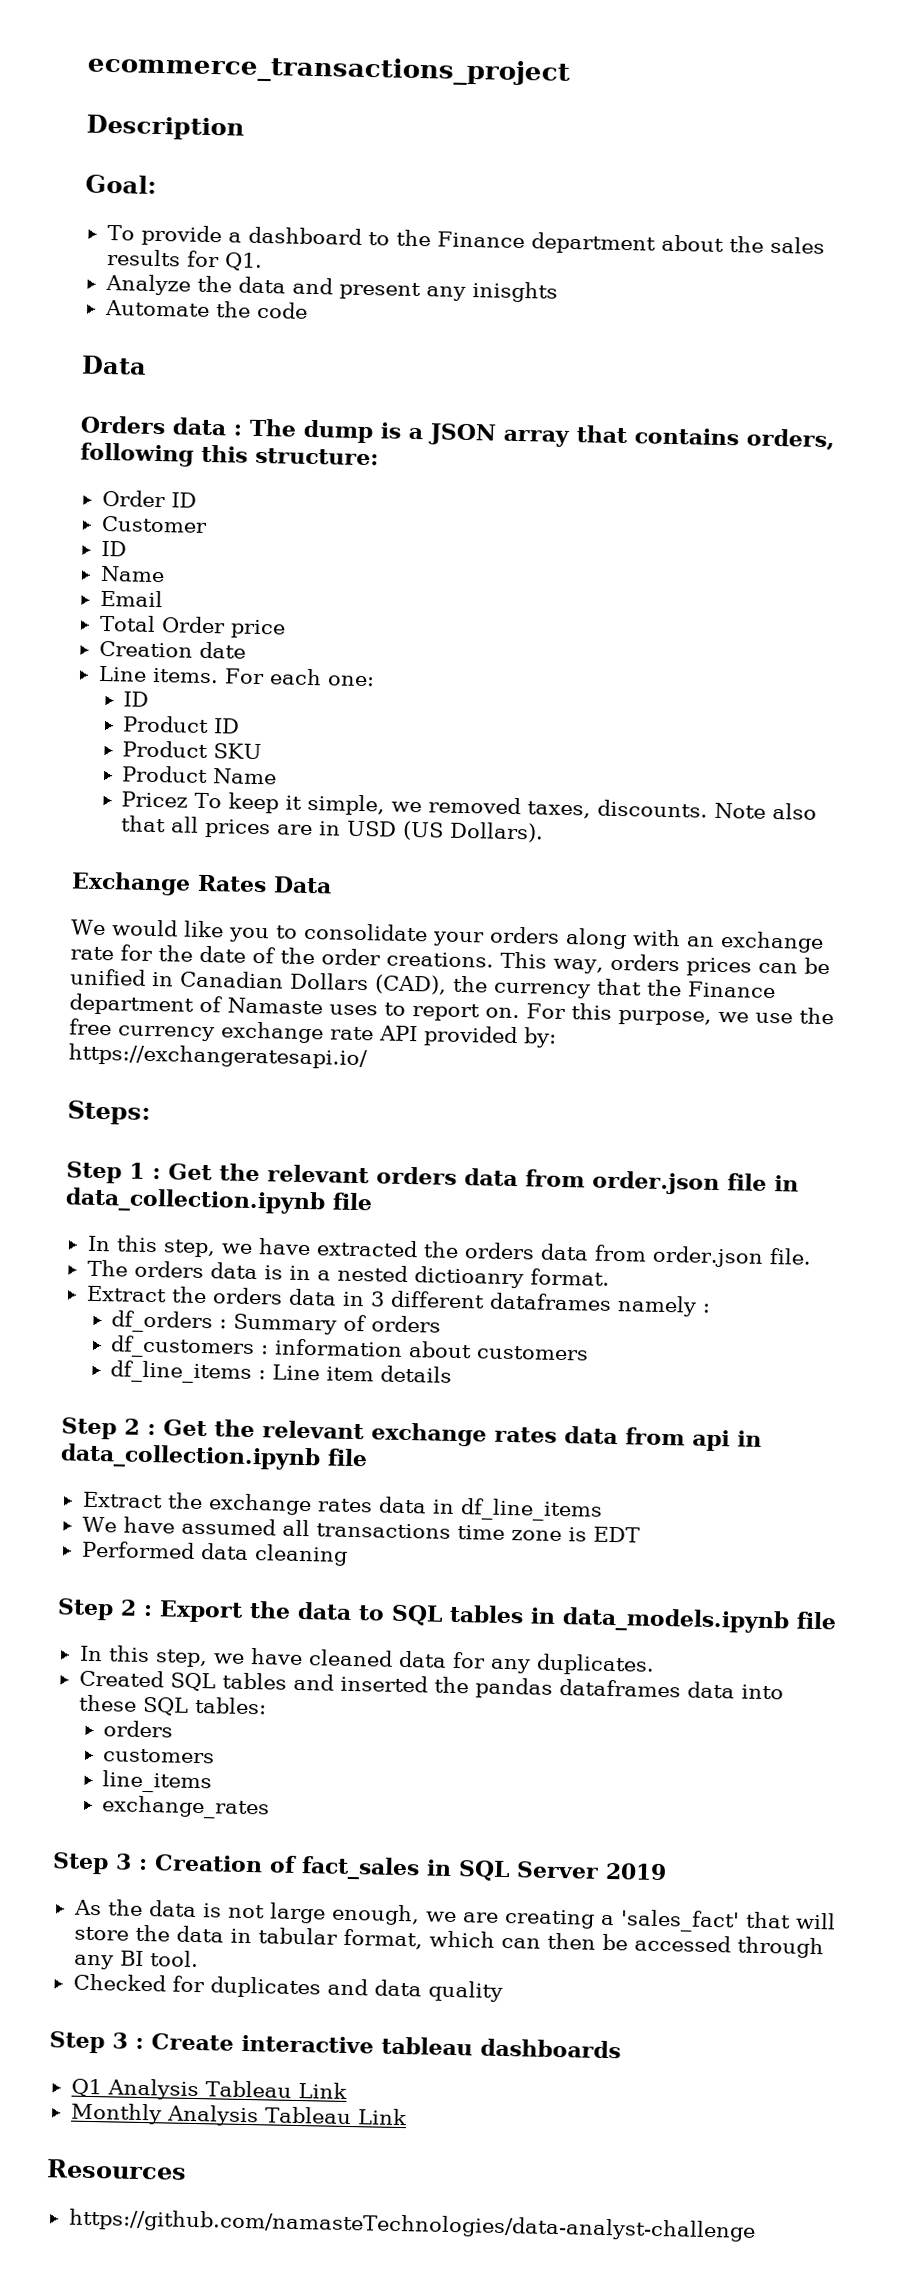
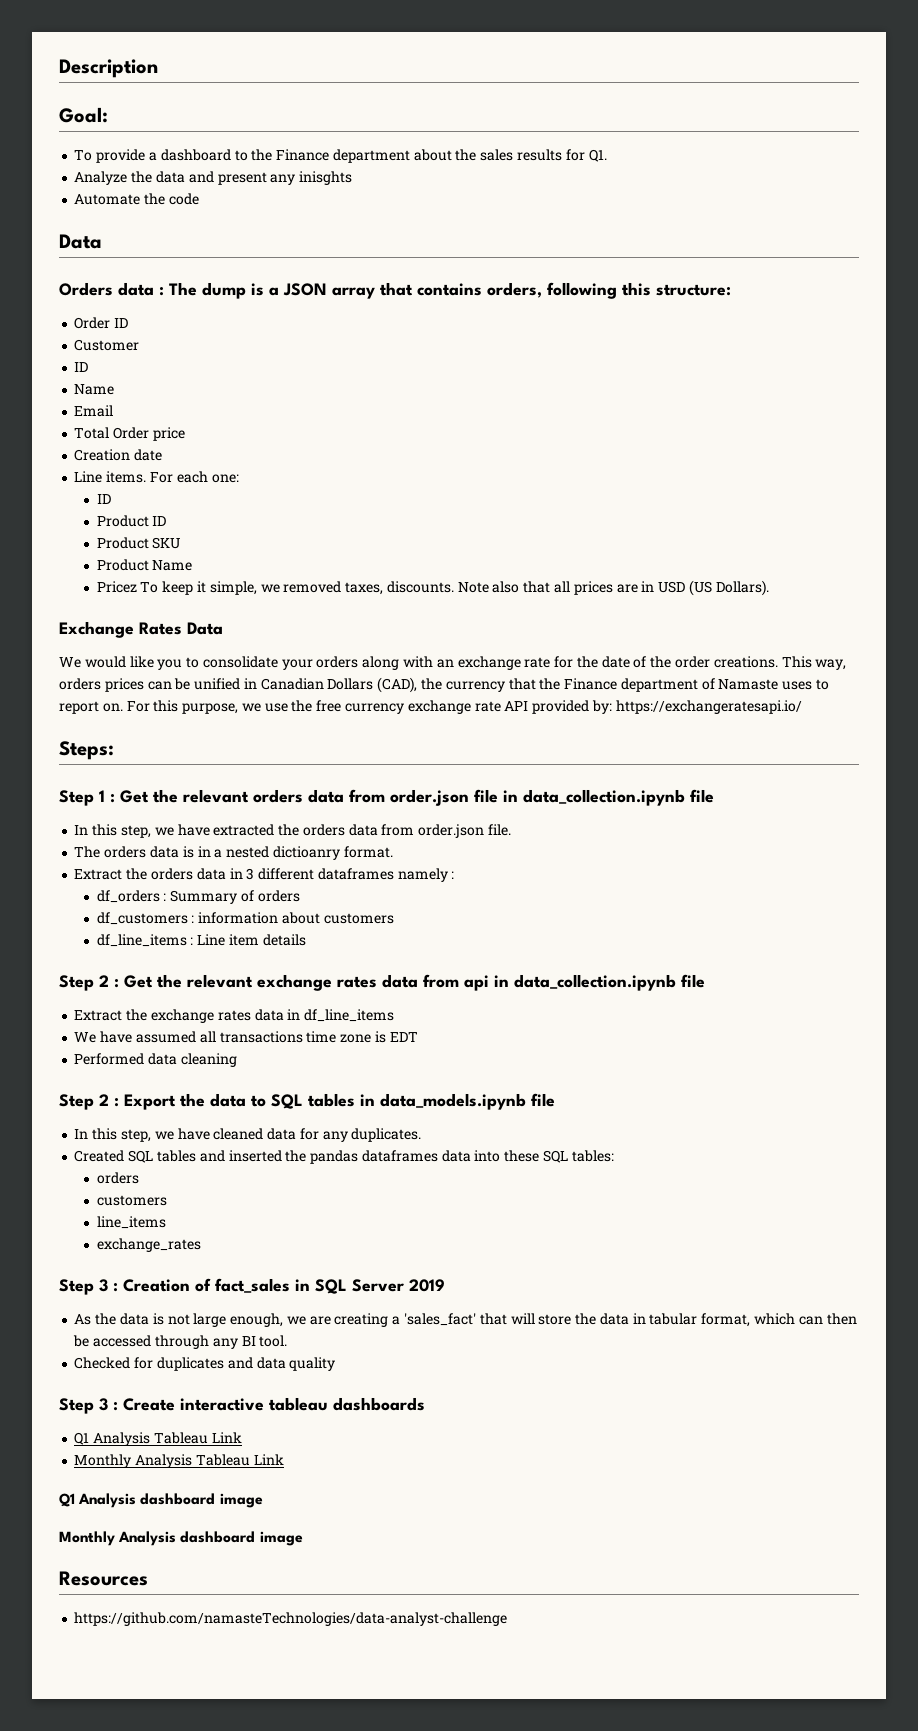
[87,52,571,87] ecommerce_transactions_project // -> (59, 68) none
(407, 2117) none -> [59,1493,263,1508] [59,1531,303,1546] // Q1 Analysis dashboard image // Monthly Analysis dashboard image

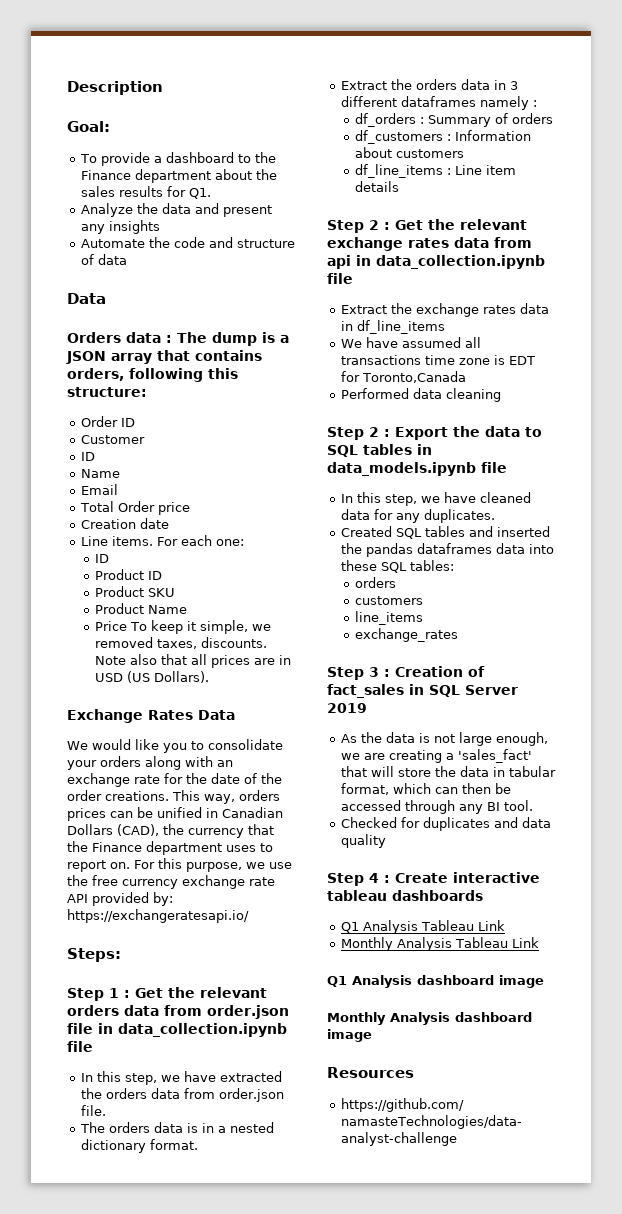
[299,171,353,185] inisghts -> [108,220,160,234] insights
(199, 199) none -> [208,237,295,248] [80,254,127,265] and structure of data
[96,581,137,593] Pricez -> [95,621,128,631] Price
[701,678,779,690] of Namaste -> (222, 848) none
[272,846,340,860] dictioanry -> [80,1139,146,1153] dictionary
[198,912,279,924] information -> [455,130,532,141] Information
(418, 1037) none -> [340,371,466,383] for Toronto,Canada
[99,1398,108,1411] 3 -> [369,873,379,883] 4

